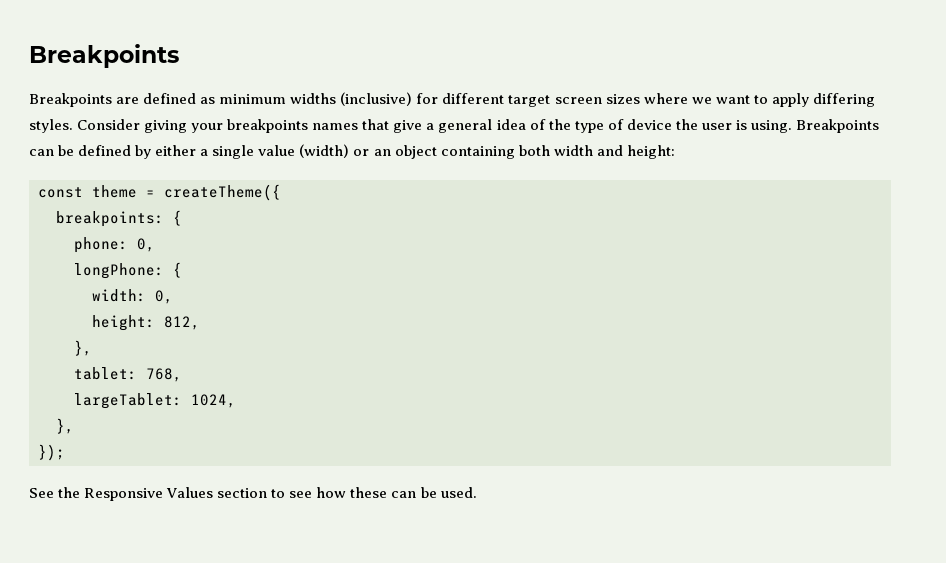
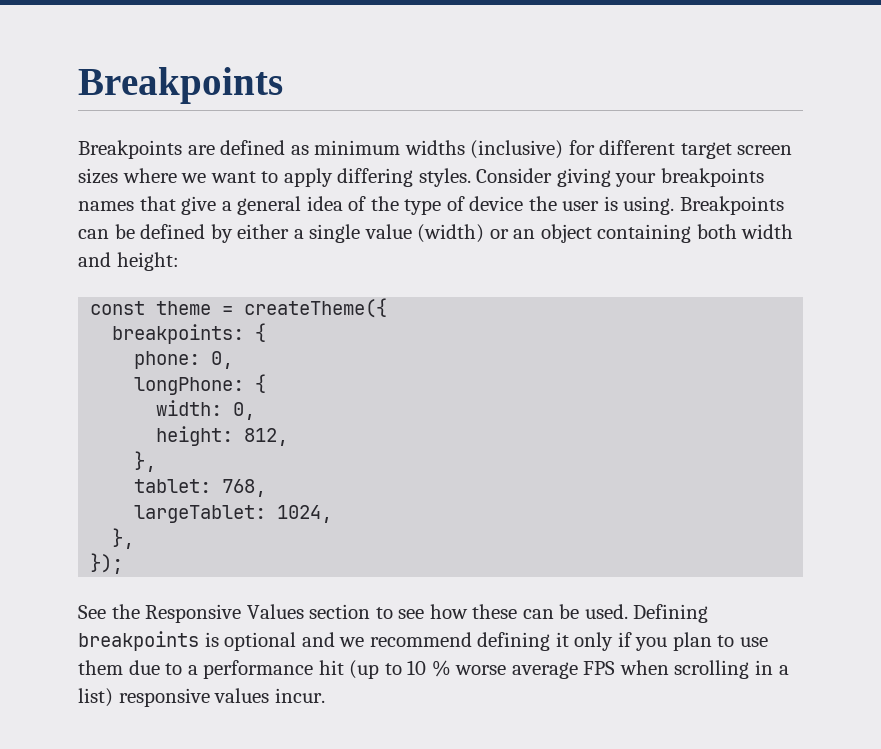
(477, 492) none -> [633,604,709,623] [78,631,768,651] [78,660,789,679] [78,688,325,707] Defining breakpoints is optional and we recommend defining it only if you plan to use them due to a performance hit (up to 10 % worse average FPS when scrolling in a list) responsive values incur.

